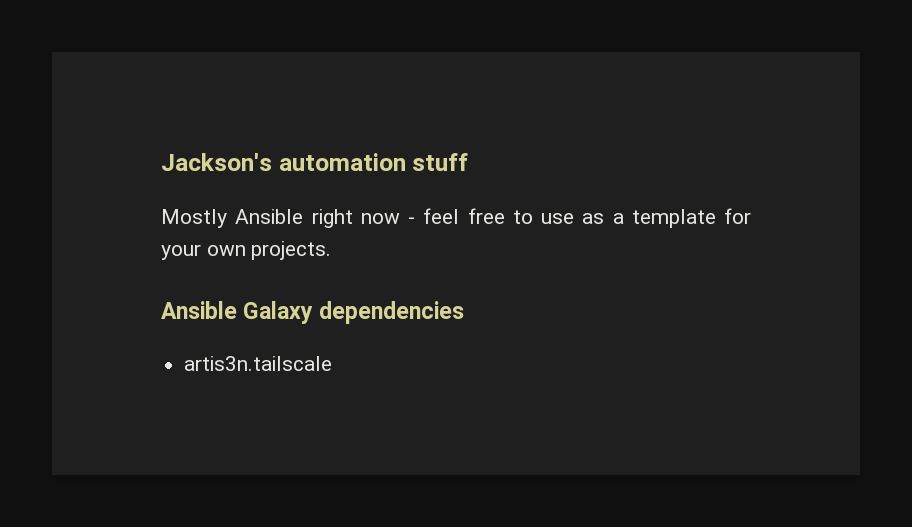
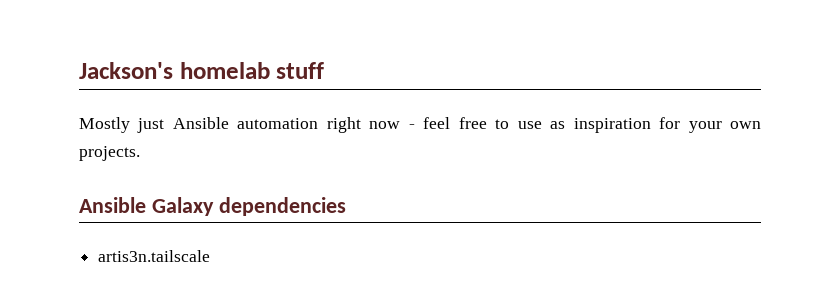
[278,153,406,171] automation -> [179,62,270,79] homelab
[235,209,304,224] Ansible -> [137,117,319,133] just Ansible automation
[612,209,716,228] a template -> [573,118,651,133] inspiration

